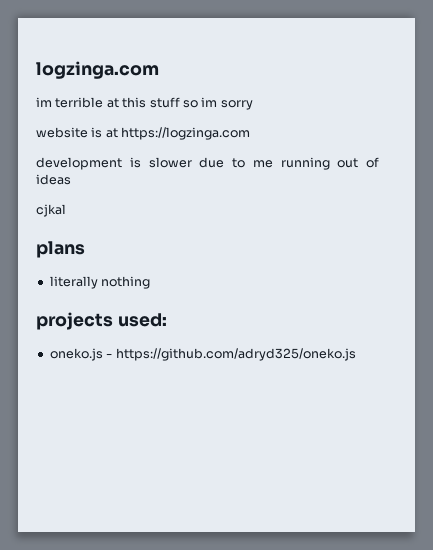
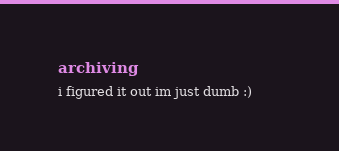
[36,61,159,79] [36,97,253,110] [36,127,251,140] [36,157,379,170] [36,174,71,185] [36,204,66,217] [36,241,85,258] [49,276,151,289] [36,312,167,330] [49,348,356,361] logzinga.com // im terrible at this stuff so im sorry // website is at https://logzinga.com // development is slower due to me running out of ideas // cjkal // plans // literally nothing // projects used: // oneko.js - https://github.com/adryd325/oneko.js -> [58,62,139,76] [58,86,252,99] archiving // i figured it out im just dumb :)

